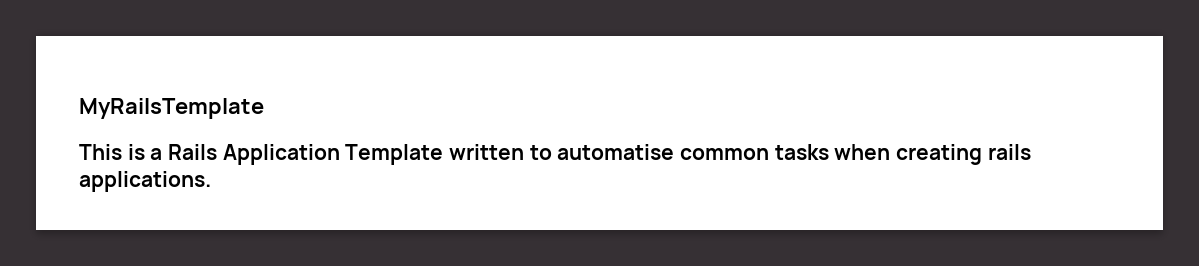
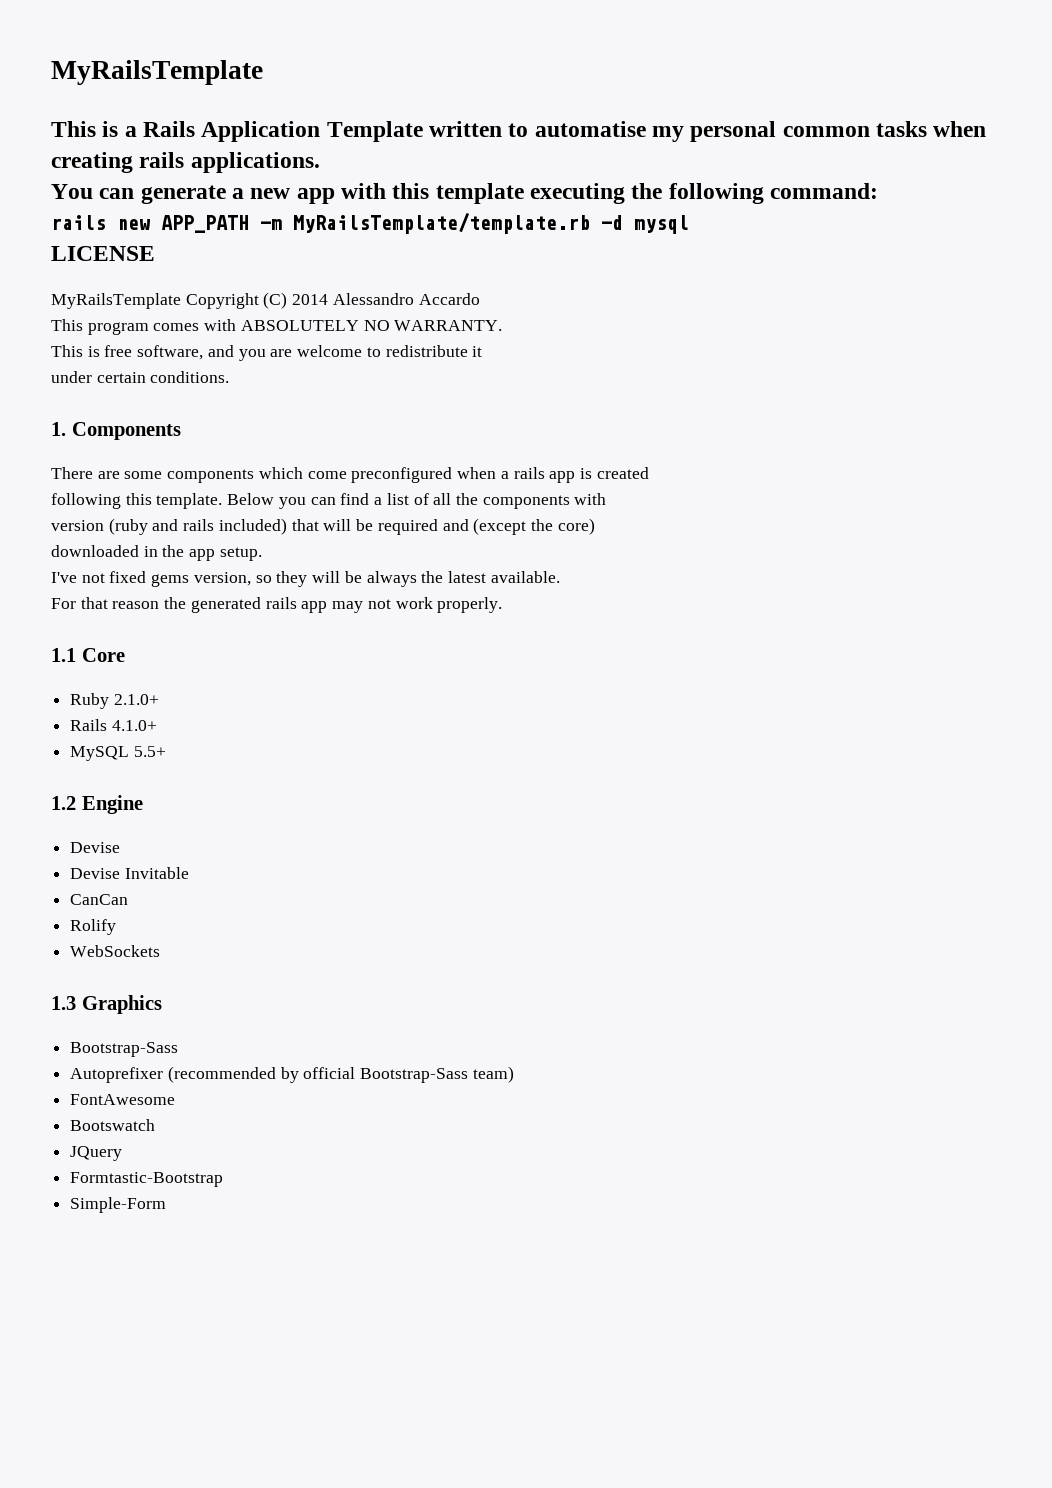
(675, 152) none -> [652,121,777,142] my personal
(211, 181) none -> [51,183,879,204] [51,213,689,234] [51,246,155,261] [51,292,480,309] [51,319,503,335] [51,345,483,361] [51,371,230,383] [51,422,181,440] [51,467,649,483] [51,493,607,509] [51,518,595,535] [51,545,262,561] [51,571,560,587] [51,597,503,613] [51,648,125,662] [70,693,159,709] [70,719,157,731] [70,746,166,761] [51,795,143,814] [70,842,121,853] [70,867,189,879] [70,894,129,905] [70,919,117,935] [70,945,161,957] [51,995,162,1014] [70,1042,179,1057] [70,1066,514,1083] [70,1094,176,1105] [70,1119,156,1131] [70,1146,123,1161] [70,1172,224,1187] [70,1197,167,1213] // You can generate a new app with this template executing the following command: // rails new APP_PATH -m MyRailsTemplate/template.rb -d mysql // LICENSE // MyRailsTemplate Copyright (C) 2014 Alessandro Accardo // This program comes with ABSOLUTELY NO WARRANTY. // This is free software, and you are welcome to redistribute it // under certain conditions. // 1. Components // There are some components which come preconfigured when a rails app is created // following this template. Below you can find a list of all the components with // version (ruby and rails included) that will be required and (except the core) // downloaded in the app setup. // I've not fixed gems version, so they will be always the latest available. // For that reason the generated rails app may not work properly. // 1.1 Core // Ruby 2.1.0+ // Rails 4.1.0+ // MySQL 5.5+ // 1.2 Engine // Devise // Devise Invitable // CanCan // Rolify // WebSockets // 1.3 Graphics // Bootstrap-Sass // Autoprefixer (recommended by official Bootstrap-Sass team) // FontAwesome // Bootswatch // JQuery // Formtastic-Bootstrap // Simple-Form

